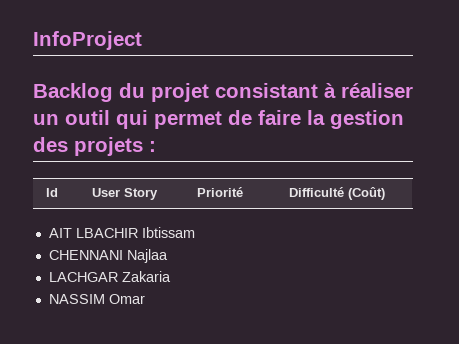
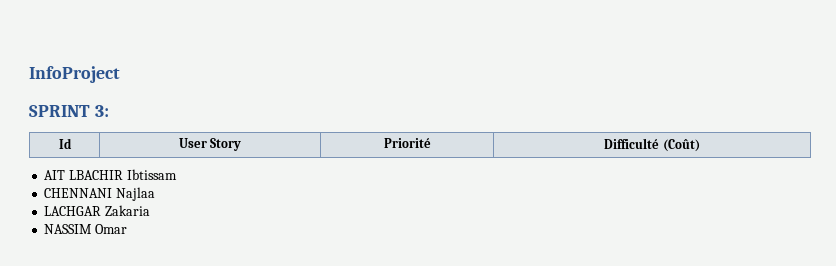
[33,83,413,102] [33,110,404,129] [33,137,156,156] Backlog du projet consistant à réaliser un outil qui permet de faire la gestion des projets : -> [29,105,109,117] SPRINT 3:

